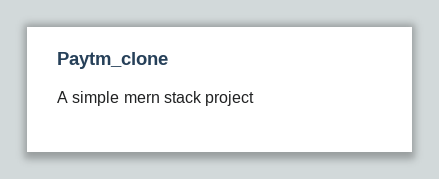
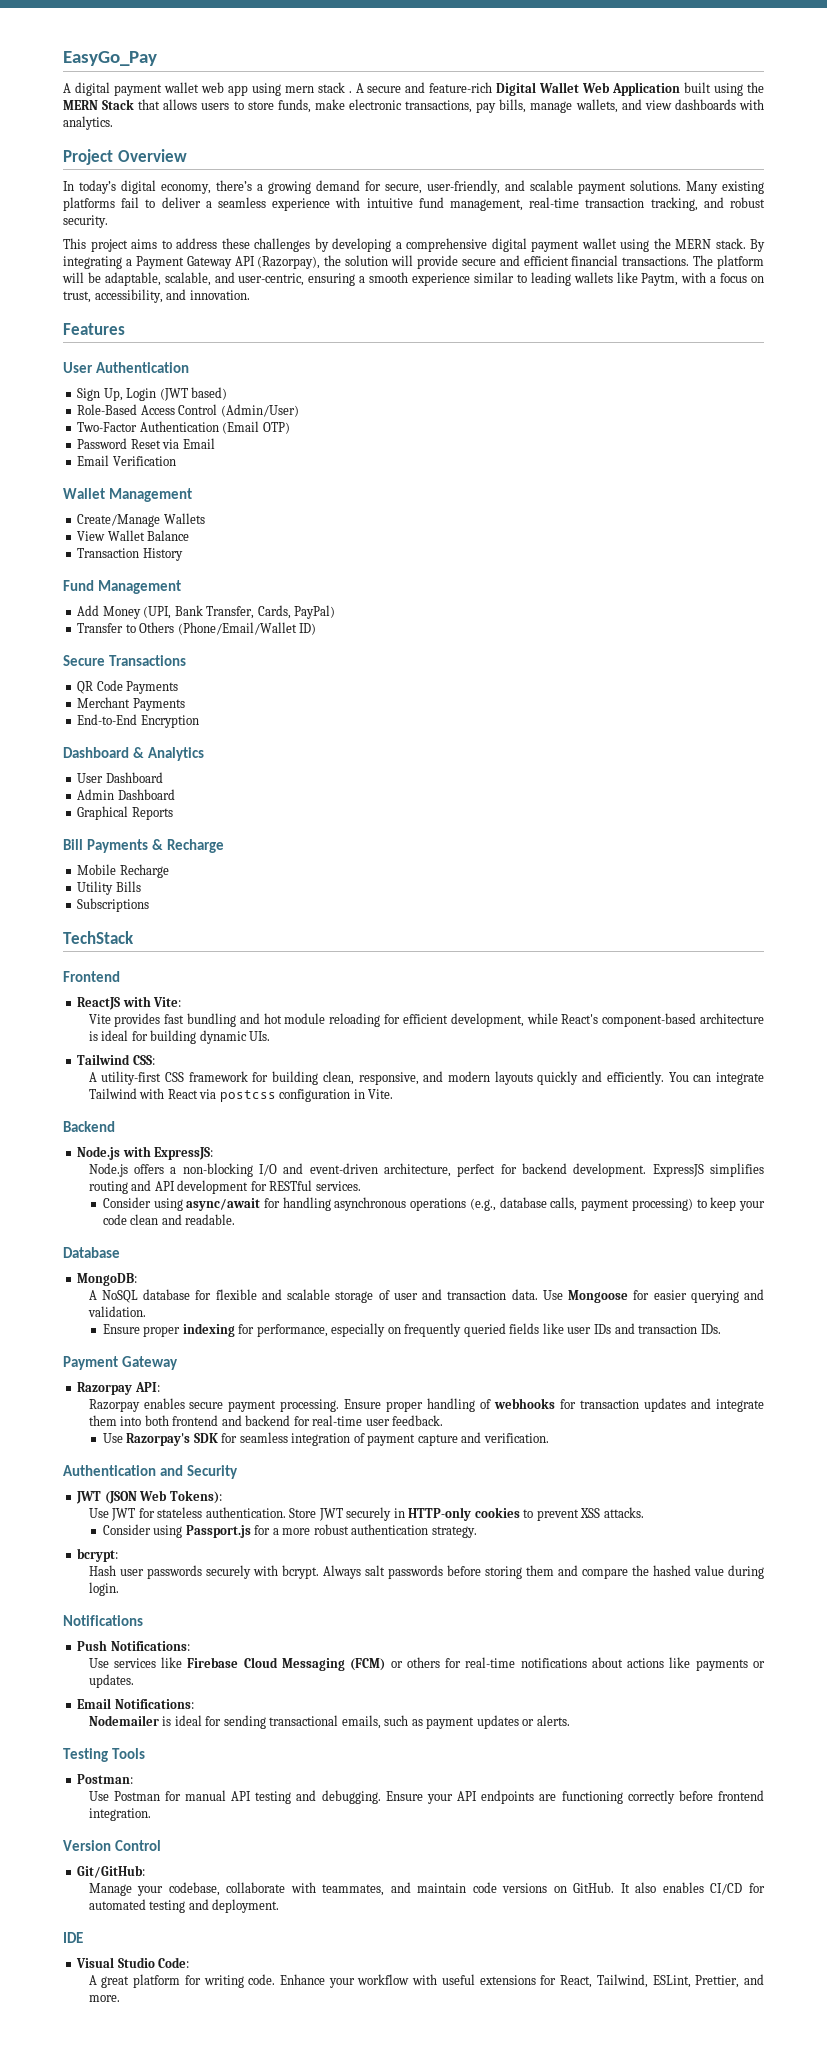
[57,52,168,69] [57,91,255,106] Paytm_clone // A simple mern stack project -> [63,51,157,66] [63,82,764,96] [63,99,764,113] [63,116,113,130] [63,149,187,165] [63,180,764,194] [63,197,766,211] [63,215,108,228] [63,238,765,252] [63,255,764,269] [62,272,765,286] [63,289,250,303] [63,323,125,335] [63,362,190,373] [77,387,228,401] [77,404,299,417] [77,421,290,434] [77,438,215,449] [77,455,176,466] [63,488,193,502] [77,513,205,527] [77,530,190,541] [77,548,183,561] [63,580,182,594] [77,605,336,619] [77,622,317,635] [63,655,187,666] [77,680,179,694] [77,697,185,711] [77,714,199,728] [63,747,205,761] [77,772,163,783] [77,789,175,800] [77,806,173,820] [63,839,225,853] [77,864,169,878] [77,881,141,895] [77,898,150,912] [63,931,134,944] [63,971,120,982] [77,996,182,1010] [88,1013,764,1027] [88,1030,271,1044] [77,1054,155,1065] [88,1071,764,1085] [88,1088,394,1102] [63,1121,115,1132] [77,1146,214,1160] [88,1163,764,1177] [88,1180,361,1194] [102,1197,765,1211] [102,1214,236,1225] [63,1247,120,1258] [77,1273,138,1286] [88,1289,765,1303] [87,1306,146,1317] [102,1323,721,1337] [63,1356,179,1370] [77,1382,160,1395] [88,1398,764,1412] [88,1415,444,1426] [102,1432,549,1446] [63,1465,239,1479] [76,1490,222,1504] [88,1507,644,1521] [102,1524,477,1538] [77,1548,119,1562] [88,1565,765,1579] [88,1582,119,1596] [63,1615,143,1626] [77,1640,190,1651] [88,1657,765,1671] [88,1674,134,1688] [77,1698,194,1709] [88,1715,570,1729] [63,1748,146,1762] [77,1774,134,1784] [88,1790,764,1804] [88,1808,151,1821] [63,1840,162,1851] [77,1865,146,1878] [88,1882,765,1896] [88,1899,280,1913] [63,1932,83,1943] [76,1957,190,1968] [88,1974,765,1988] [88,1995,120,2002] EasyGo_Pay // A digital payment wallet web app using mern stack . A secure and feature-rich Digital Wallet Web Application built using the MERN Stack that allows users to store funds, make electronic transactions, pay bills, manage wallets, and view dashboards with analytics. // Project Overview // In today’s digital economy, there’s a growing demand for secure, user-friendly, and scalable payment solutions. Many existing platforms fail to deliver a seamless experience with intuitive fund management, real-time transaction tracking, and robust security. // This project aims to address these challenges by developing a comprehensive digital payment wallet using the MERN stack. By integrating a Payment Gateway API (Razorpay), the solution will provide secure and efficient financial transactions. The platform will be adaptable, scalable, and user-centric, ensuring a smooth experience similar to leading wallets like Paytm, with a focus on trust, accessibility, and innovation. // Features // User Authentication // Sign Up, Login (JWT based) // Role-Based Access Control (Admin/User) // Two-Factor Authentication (Email OTP) // Password Reset via Email // Email Verification // Wallet Management // Create/Manage Wallets // View Wallet Balance // Transaction History // Fund Management // Add Money (UPI, Bank Transfer, Cards, PayPal) // Transfer to Others (Phone/Email/Wallet ID) // Secure Transactions // QR Code Payments // Merchant Payments // End-to-End Encryption // Dashboard & Analytics // User Dashboard // Admin Dashboard // Graphical Reports // Bill Payments & Recharge // Mobile Recharge // Utility Bills // Subscriptions // TechStack // Frontend // ReactJS with Vite: // Vite provides fast bundling and hot module reloading for efficient development, while React's component-based architecture is ideal for building dynamic UIs. // Tailwind CSS: // A utility-first CSS framework for building clean, responsive, and modern layouts quickly and efficiently. You can integrate Tailwind with React via postcss configuration in Vite. // Backend // Node.js with ExpressJS: // Node.js offers a non-blocking I/O and event-driven architecture, perfect for backend development. ExpressJS simplifies routing and API development for RESTful services. // Consider using async/await for handling asynchronous operations (e.g., database calls, payment processing) to keep your code clean and readable. // Database // MongoDB: // A NoSQL database for flexible and scalable storage of user and transaction data. Use Mongoose for easier querying and validation. // Ensure proper indexing for performance, especially on frequently queried fields like user IDs and transaction IDs. // Payment Gateway // Razorpay API: // Razorpay enables secure payment processing. Ensure proper handling of webhooks for transaction updates and integrate them into both frontend and backend for real-time user feedback. // Use Razorpay's SDK for seamless integration of payment capture and verification. // Authentication and Security // JWT (JSON Web Tokens): // Use JWT for stateless authentication. Store JWT securely in HTTP-only cookies to prevent XSS attacks. // Consider using Passport.js for a more robust authentication strategy. // bcrypt: // Hash user passwords securely with bcrypt. Always salt passwords before storing them and compare the hashed value during login. // Notifications // Push Notifications: // Use services like Firebase Cloud Messaging (FCM) or others for real-time notifications about actions like payments or updates. // Email Notifications: // Nodemailer is ideal for sending transactional emails, such as payment updates or alerts. // Testing Tools // Postman: // Use Postman for manual API testing and debugging. Ensure your API endpoints are functioning correctly before frontend integration. // Version Control // Git/GitHub: // Manage your codebase, collaborate with teammates, and maintain code versions on GitHub. It also enables CI/CD for automated testing and deployment. // IDE // Visual Studio Code: // A great platform for writing code. Enhance your workflow with useful extensions for React, Tailwind, ESLint, Prettier, and more.

